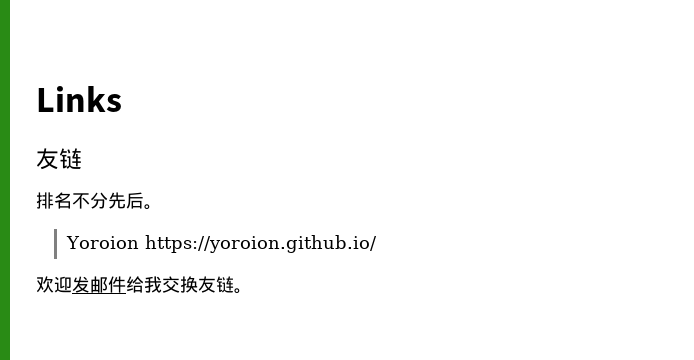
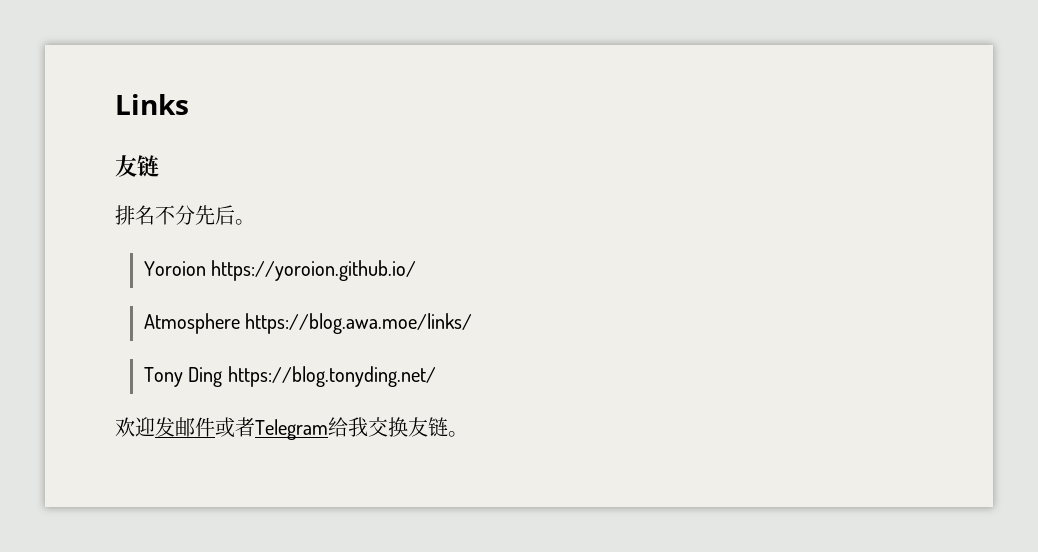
(377, 244) none -> [143,313,473,334] [143,366,436,387] // Atmosphere https://blog.awa.moe/links/ // Tony Ding https://blog.tonyding.net/
(126, 284) none -> [215,417,328,440] 或者Telegram

